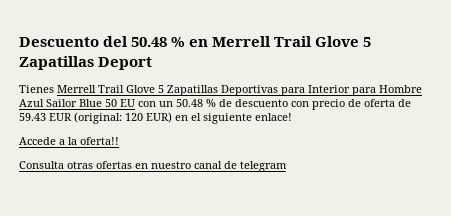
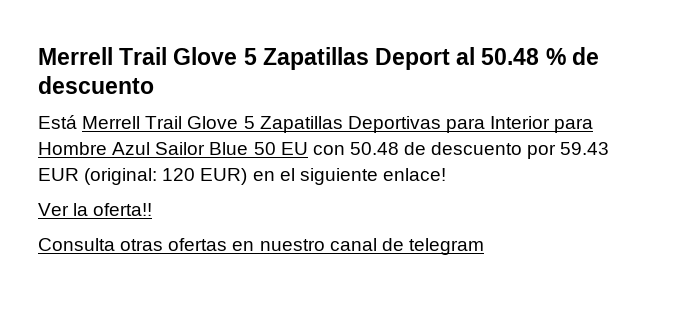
[19,36,209,47] Descuento del 50.48 % en -> (38, 56) none
[19,85,54,93] // Tienes -> [456,47,599,65] [38,76,154,94] [38,115,77,129] al 50.48 % de descuento // Está
[159,99,411,110] un 50.48 % de descuento con precio de oferta de -> [349,142,557,159] 50.48 de descuento por
[19,137,65,145] Accede a -> [38,203,69,216] Ver

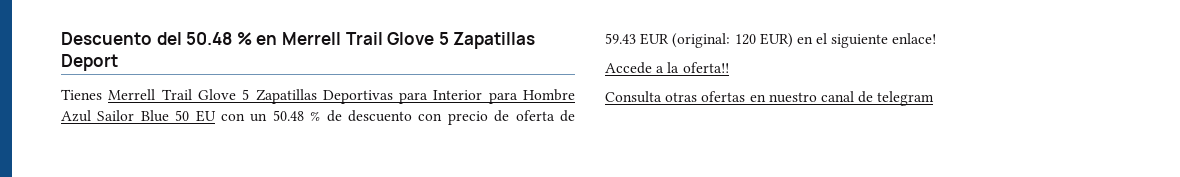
(38, 56) none -> [61,32,278,45] Descuento del 50.48 % en
[456,47,599,65] [38,76,154,94] [38,115,77,129] al 50.48 % de descuento // Está -> [61,89,102,100] // Tienes
[349,142,557,159] 50.48 de descuento por -> [250,110,575,125] un 50.48 % de descuento con precio de oferta de
[38,203,69,216] Ver -> [605,62,665,74] Accede a

